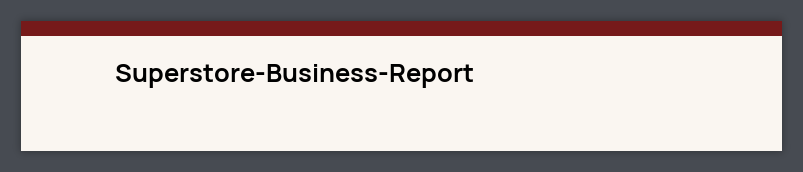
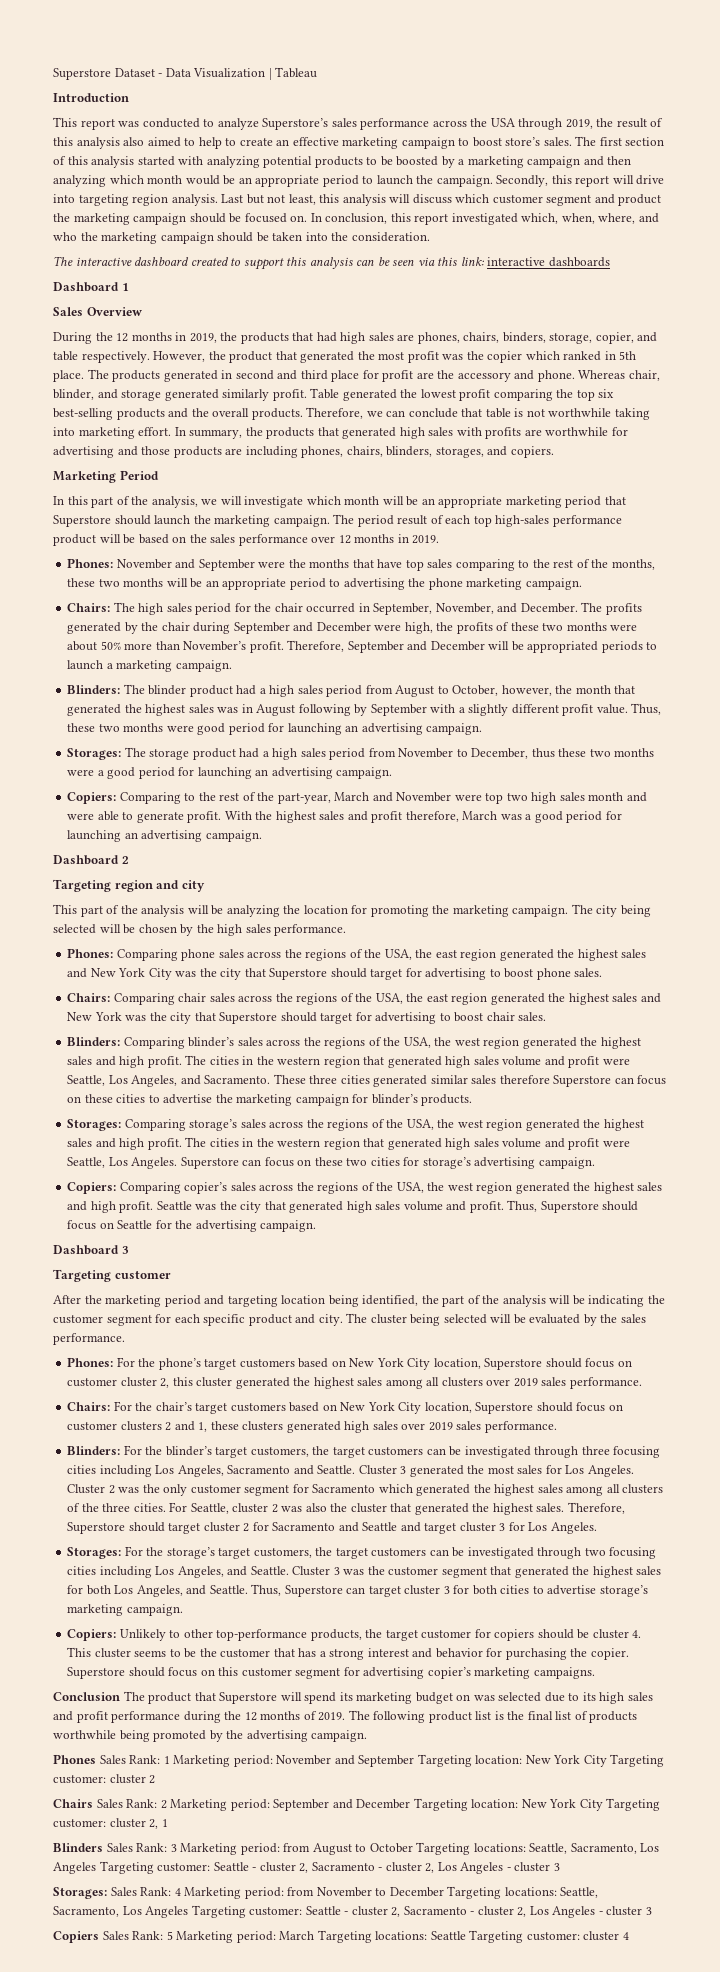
[115,64,474,88] Superstore-Business-Report -> [53,67,318,80] [53,93,129,102] [53,117,664,130] [53,136,665,149] [53,156,632,168] [53,175,665,187] [53,194,662,206] [53,213,659,225] [53,232,430,244] [53,256,610,270] [53,282,129,292] [53,307,142,316] [53,332,658,344] [53,351,637,363] [53,369,660,382] [53,388,615,401] [53,407,650,420] [53,427,628,439] [53,446,554,458] [53,470,159,483] [53,496,626,508] [53,514,622,527] [53,534,440,546] [67,558,655,571] [67,578,582,590] [67,602,642,615] [67,622,638,634] [67,640,658,653] [67,660,232,672] [67,684,636,697] [67,703,662,716] [67,723,483,735] [67,747,655,760] [67,767,393,779] [67,792,647,804] [67,811,622,823] [67,830,262,842] [53,855,129,865] [53,879,205,892] [53,904,651,917] [53,924,347,936] [67,948,647,961] [67,968,603,980] [67,993,661,1005] [67,1012,547,1024] [67,1037,641,1049] [67,1055,630,1068] [67,1074,667,1087] [67,1094,473,1106] [67,1119,644,1131] [67,1137,630,1150] [67,1157,595,1169] [67,1182,663,1194] [67,1200,639,1213] [67,1220,317,1232] [53,1245,129,1255] [53,1269,171,1282] [53,1295,665,1307] [53,1313,646,1326] [53,1333,125,1345] [67,1357,632,1370] [67,1377,642,1389] [67,1401,623,1414] [67,1421,557,1433] [67,1445,661,1458] [67,1465,634,1477] [67,1484,664,1496] [67,1502,625,1515] [67,1522,597,1534] [67,1546,657,1559] [67,1566,662,1578] [67,1584,648,1597] [67,1604,183,1616] [67,1629,642,1641] [67,1647,629,1660] [67,1667,595,1679] [53,1691,653,1704] [53,1710,638,1723] [53,1730,368,1742] [53,1754,665,1767] [53,1774,156,1784] [53,1798,661,1811] [53,1818,168,1829] [53,1842,660,1855] [53,1861,560,1874] [53,1886,599,1899] [53,1905,652,1918] [53,1930,629,1943] Superstore Dataset - Data Visualization | Tableau // Introduction // This report was conducted to analyze Superstore’s sales performance across the USA through 2019, the result of this analysis also aimed to help to create an effective marketing campaign to boost store’s sales. The first section of this analysis started with analyzing potential products to be boosted by a marketing campaign and then analyzing which month would be an appropriate period to launch the campaign. Secondly, this report will drive into targeting region analysis. Last but not least, this analysis will discuss which customer segment and product the marketing campaign should be focused on. In conclusion, this report investigated which, when, where, and who the marketing campaign should be taken into the consideration. // The interactive dashboard created to support this analysis can be seen via this link: interactive dashboards // Dashboard 1 // Sales Overview // During the 12 months in 2019, the products that had high sales are phones, chairs, binders, storage, copier, and table respectively. However, the product that generated the most profit was the copier which ranked in 5th place. The products generated in second and third place for profit are the accessory and phone. Whereas chair, blinder, and storage generated similarly profit. Table generated the lowest profit comparing the top six best-selling products and the overall products. Therefore, we can conclude that table is not worthwhile taking into marketing effort. In summary, the products that generated high sales with profits are worthwhile for advertising and those products are including phones, chairs, blinders, storages, and copiers. // Marketing Period // In this part of the analysis, we will investigate which month will be an appropriate marketing period that Superstore should launch the marketing campaign. The period result of each top high-sales performance product will be based on the sales performance over 12 months in 2019. // Phones: November and September were the months that have top sales comparing to the rest of the months, these two months will be an appropriate period to advertising the phone marketing campaign. // Chairs: The high sales period for the chair occurred in September, November, and December. The profits generated by the chair during September and December were high, the profits of these two months were about 50% more than November’s profit. Therefore, September and December will be appropriated periods to launch a marketing campaign. // Blinders: The blinder product had a high sales period from August to October, however, the month that generated the highest sales was in August following by September with a slightly different profit value. Thus, these two months were good period for launching an advertising campaign. // Storages: The storage product had a high sales period from November to December, thus these two months were a good period for launching an advertising campaign. // Copiers: Comparing to the rest of the part-year, March and November were top two high sales month and were able to generate profit. With the highest sales and profit therefore, March was a good period for launching an advertising campaign. // Dashboard 2 // Targeting region and city // This part of the analysis will be analyzing the location for promoting the marketing campaign. The city being selected will be chosen by the high sales performance. // Phones: Comparing phone sales across the regions of the USA, the east region generated the highest sales and New York City was the city that Superstore should target for advertising to boost phone sales. // Chairs: Comparing chair sales across the regions of the USA, the east region generated the highest sales and New York was the city that Superstore should target for advertising to boost chair sales. // Blinders: Comparing blinder’s sales across the regions of the USA, the west region generated the highest sales and high profit. The cities in the western region that generated high sales volume and profit were Seattle, Los Angeles, and Sacramento. These three cities generated similar sales therefore Superstore can focus on these cities to advertise the marketing campaign for blinder’s products. // Storages: Comparing storage’s sales across the regions of the USA, the west region generated the highest sales and high profit. The cities in the western region that generated high sales volume and profit were Seattle, Los Angeles. Superstore can focus on these two cities for storage’s advertising campaign. // Copiers: Comparing copier’s sales across the regions of the USA, the west region generated the highest sales and high profit. Seattle was the city that generated high sales volume and profit. Thus, Superstore should focus on Seattle for the advertising campaign. // Dashboard 3 // Targeting customer // After the marketing period and targeting location being identified, the part of the analysis will be indicating the customer segment for each specific product and city. The cluster being selected will be evaluated by the sales performance. // Phones: For the phone’s target customers based on New York City location, Superstore should focus on customer cluster 2, this cluster generated the highest sales among all clusters over 2019 sales performance. // Chairs: For the chair’s target customers based on New York City location, Superstore should focus on customer clusters 2 and 1, these clusters generated high sales over 2019 sales performance. // Blinders: For the blinder’s target customers, the target customers can be investigated through three focusing cities including Los Angeles, Sacramento and Seattle. Cluster 3 generated the most sales for Los Angeles. Cluster 2 was the only customer segment for Sacramento which generated the highest sales among all clusters of the three cities. For Seattle, cluster 2 was also the cluster that generated the highest sales. Therefore, Superstore should target cluster 2 for Sacramento and Seattle and target cluster 3 for Los Angeles. // Storages: For the storage’s target customers, the target customers can be investigated through two focusing cities including Los Angeles, and Seattle. Cluster 3 was the customer segment that generated the highest sales for both Los Angeles, and Seattle. Thus, Superstore can target cluster 3 for both cities to advertise storage’s marketing campaign. // Copiers: Unlikely to other top-performance products, the target customer for copiers should be cluster 4. This cluster seems to be the customer that has a strong interest and behavior for purchasing the copier. Superstore should focus on this customer segment for advertising copier’s marketing campaigns. // Conclusion The product that Superstore will spend its marketing budget on was selected due to its high sales and profit performance during the 12 months of 2019. The following product list is the final list of products worthwhile being promoted by the advertising campaign. // Phones Sales Rank: 1 Marketing period: November and September Targeting location: New York City Targeting customer: cluster 2 // Chairs Sales Rank: 2 Marketing period: September and December Targeting location: New York City Targeting customer: cluster 2, 1 // Blinders Sales Rank: 3 Marketing period: from August to October Targeting locations: Seattle, Sacramento, Los Angeles Targeting customer: Seattle - cluster 2, Sacramento - cluster 2, Los Angeles - cluster 3 // Storages: Sales Rank: 4 Marketing period: from November to December Targeting locations: Seattle, Sacramento, Los Angeles Targeting customer: Seattle - cluster 2, Sacramento - cluster 2, Los Angeles - cluster 3 // Copiers Sales Rank: 5 Marketing period: March Targeting locations: Seattle Targeting customer: cluster 4

